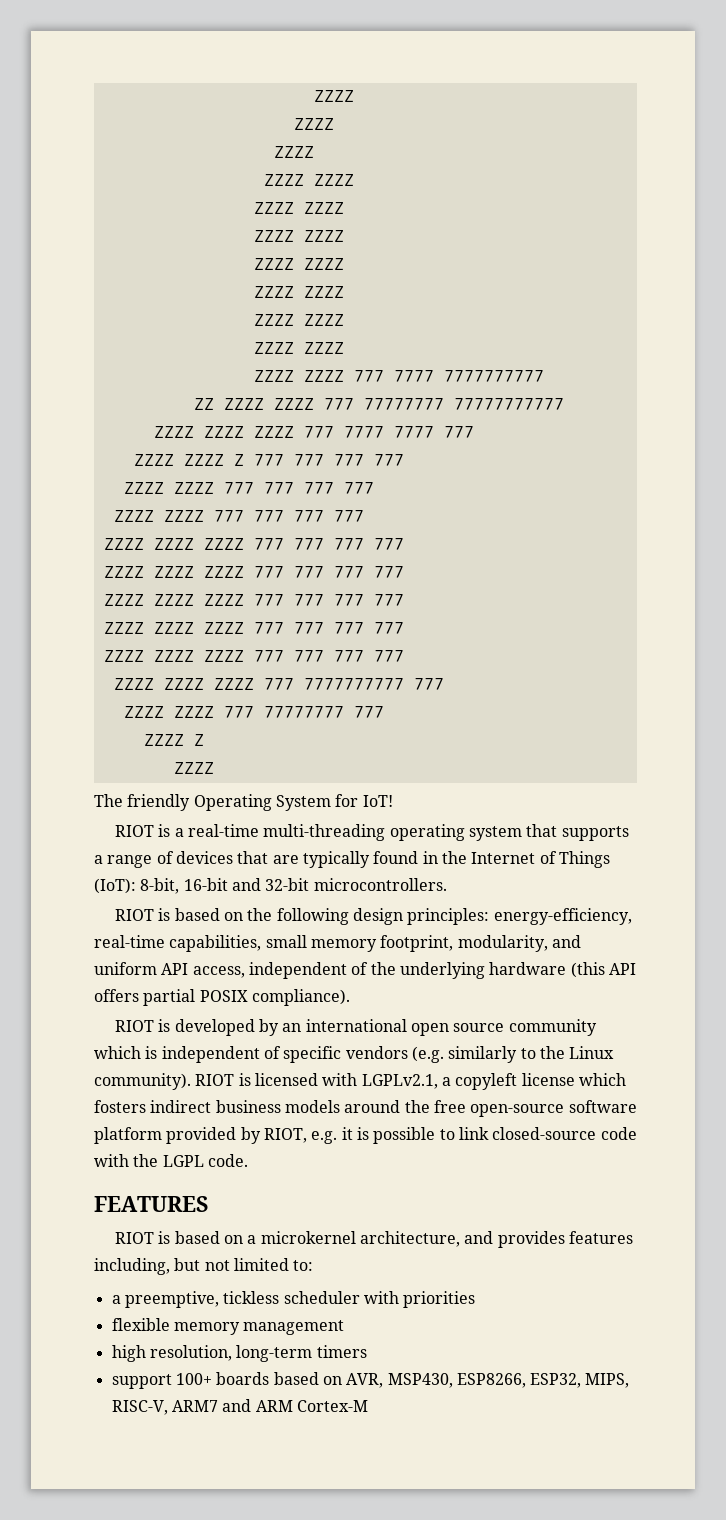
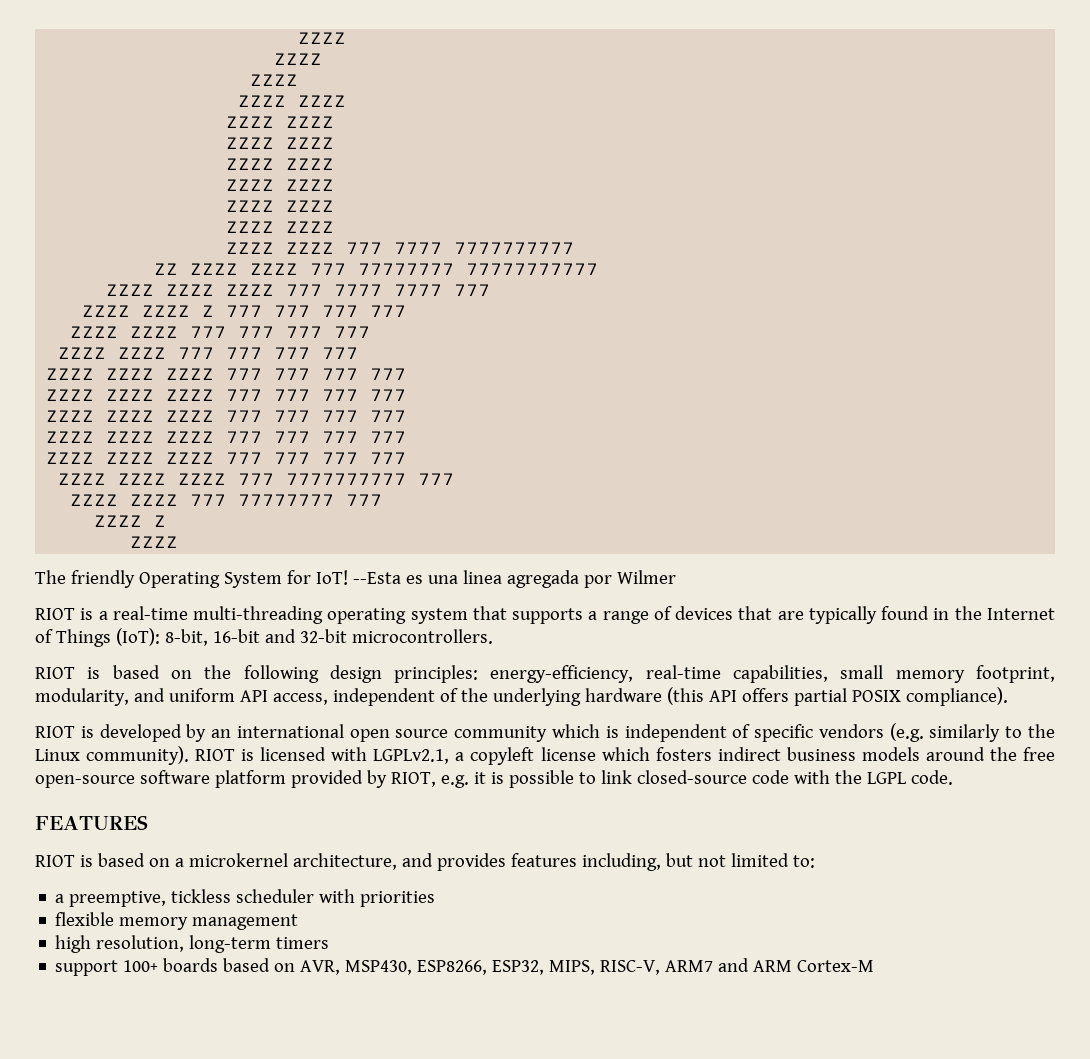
(393, 801) none -> [352,570,676,588] --Esta es una linea agregada por Wilmer

